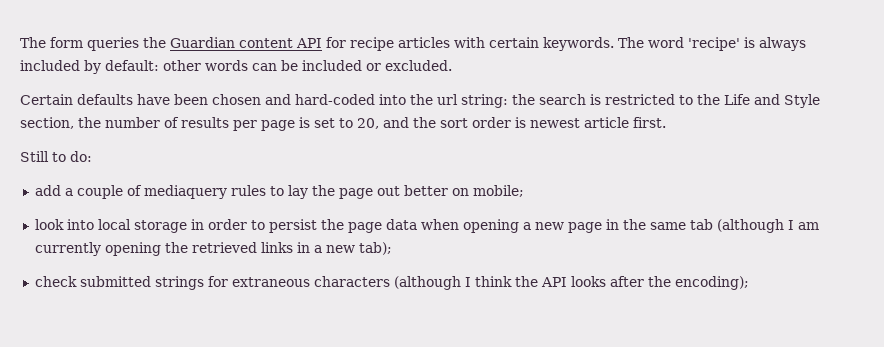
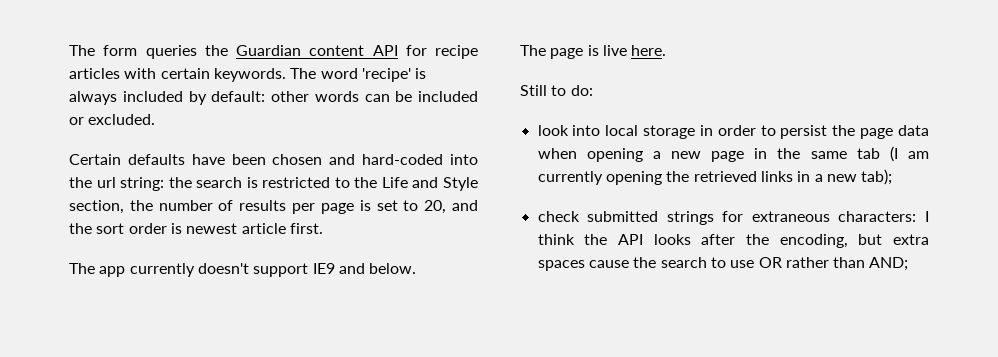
[20,151,92,162] [34,185,524,199] Still to do: // add a couple of mediaquery rules to lay the page out better on mobile; -> [69,263,417,277] [520,45,667,59] [520,85,593,96] The app currently doesn't support IE9 and below. // The page is live here. // Still to do:
[716,219,794,233] (although I -> [889,146,898,162] (I
[313,276,461,290] characters (although -> [838,211,917,222] characters:
[674,276,749,290] encoding); -> [779,234,929,248] [537,257,909,271] encoding, but extra spaces cause the search to use OR rather than AND;

